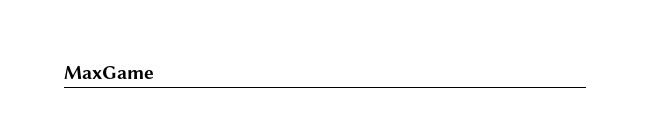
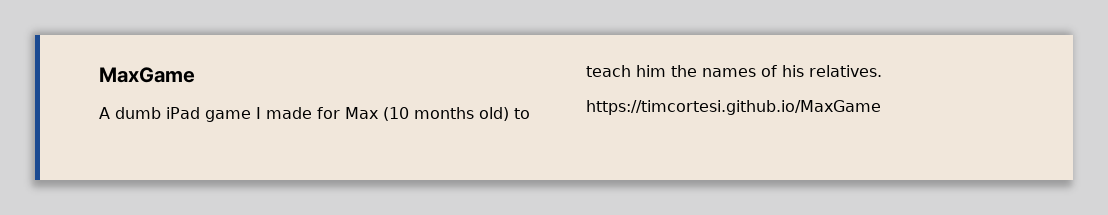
(154, 72) none -> [99,107,530,122] [586,65,882,77] [586,100,881,115] // A dumb iPad game I made for Max (10 months old) to teach him the names of his relatives. // https://timcortesi.github.io/MaxGame

